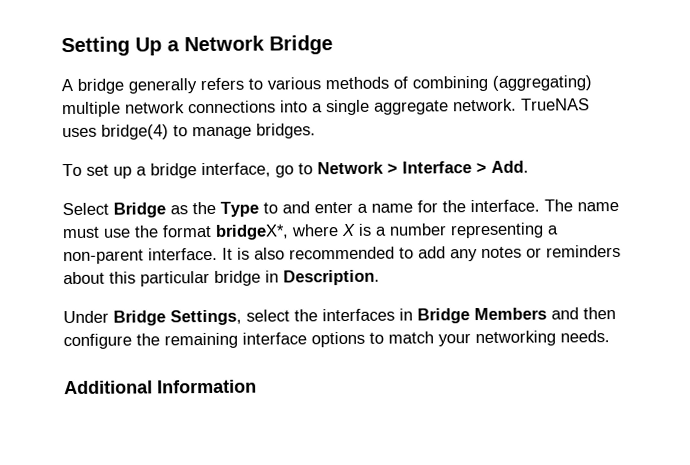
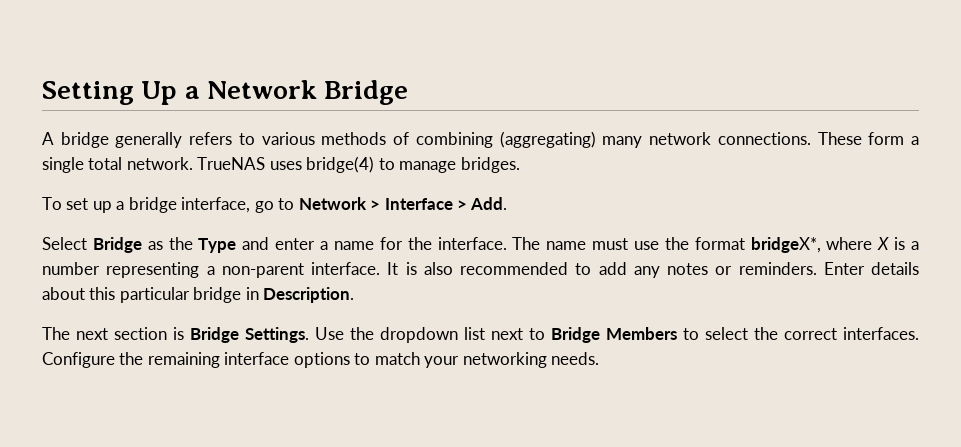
[62,100,308,118] multiple network connections into -> [602,132,905,148] many network connections. These form
[374,100,449,115] aggregate -> [88,157,123,170] total
[263,202,278,214] to -> (237, 245) none
[546,244,621,258] reminders -> [738,262,919,275] reminders. Enter details
[63,307,616,326] [63,333,132,350] Under Bridge Settings, select the interfaces in Bridge Members and then configure -> [42,327,919,343] [42,352,115,368] The next section is Bridge Settings. Use the dropdown list next to Bridge Members to select the correct interfaces. Configure
[64,379,257,395] // Additional Information -> (600, 358) none

